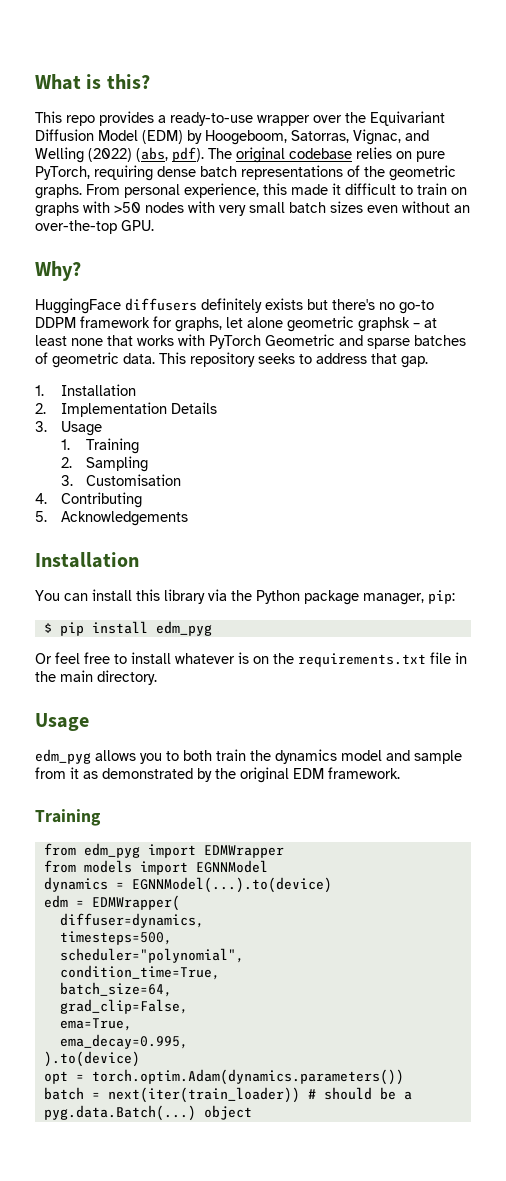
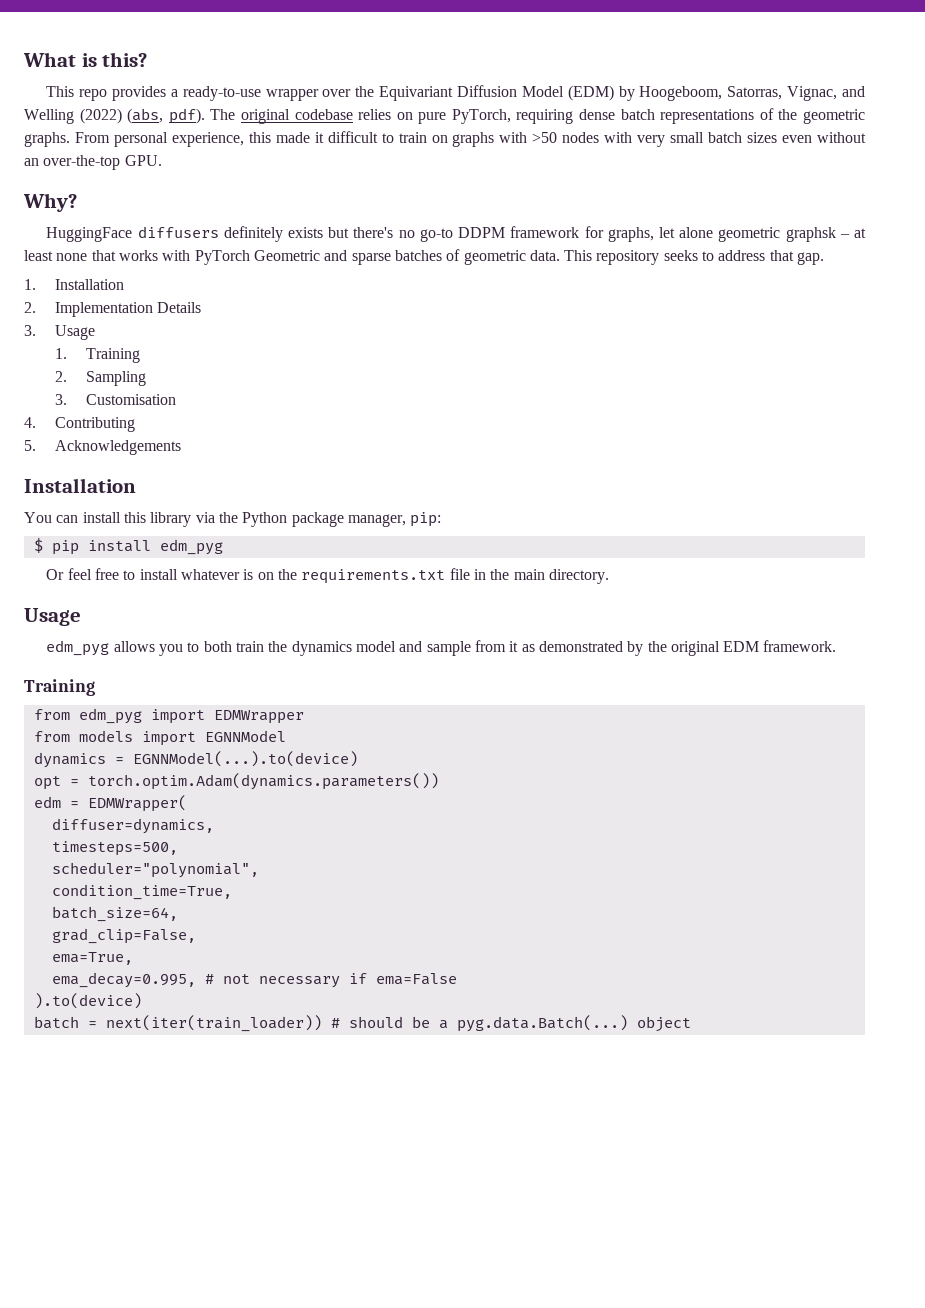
(332, 885) none -> [33,773,439,790] // opt = torch.optim.Adam(dynamics.parameters())
[43,1051,140,1067] [43,1069,404,1085] // ).to(device) // opt = torch.optim.Adam(dynamics.parameters()) -> [204,973,457,988] [33,993,142,1009] # not necessary if ema=False // ).to(device)

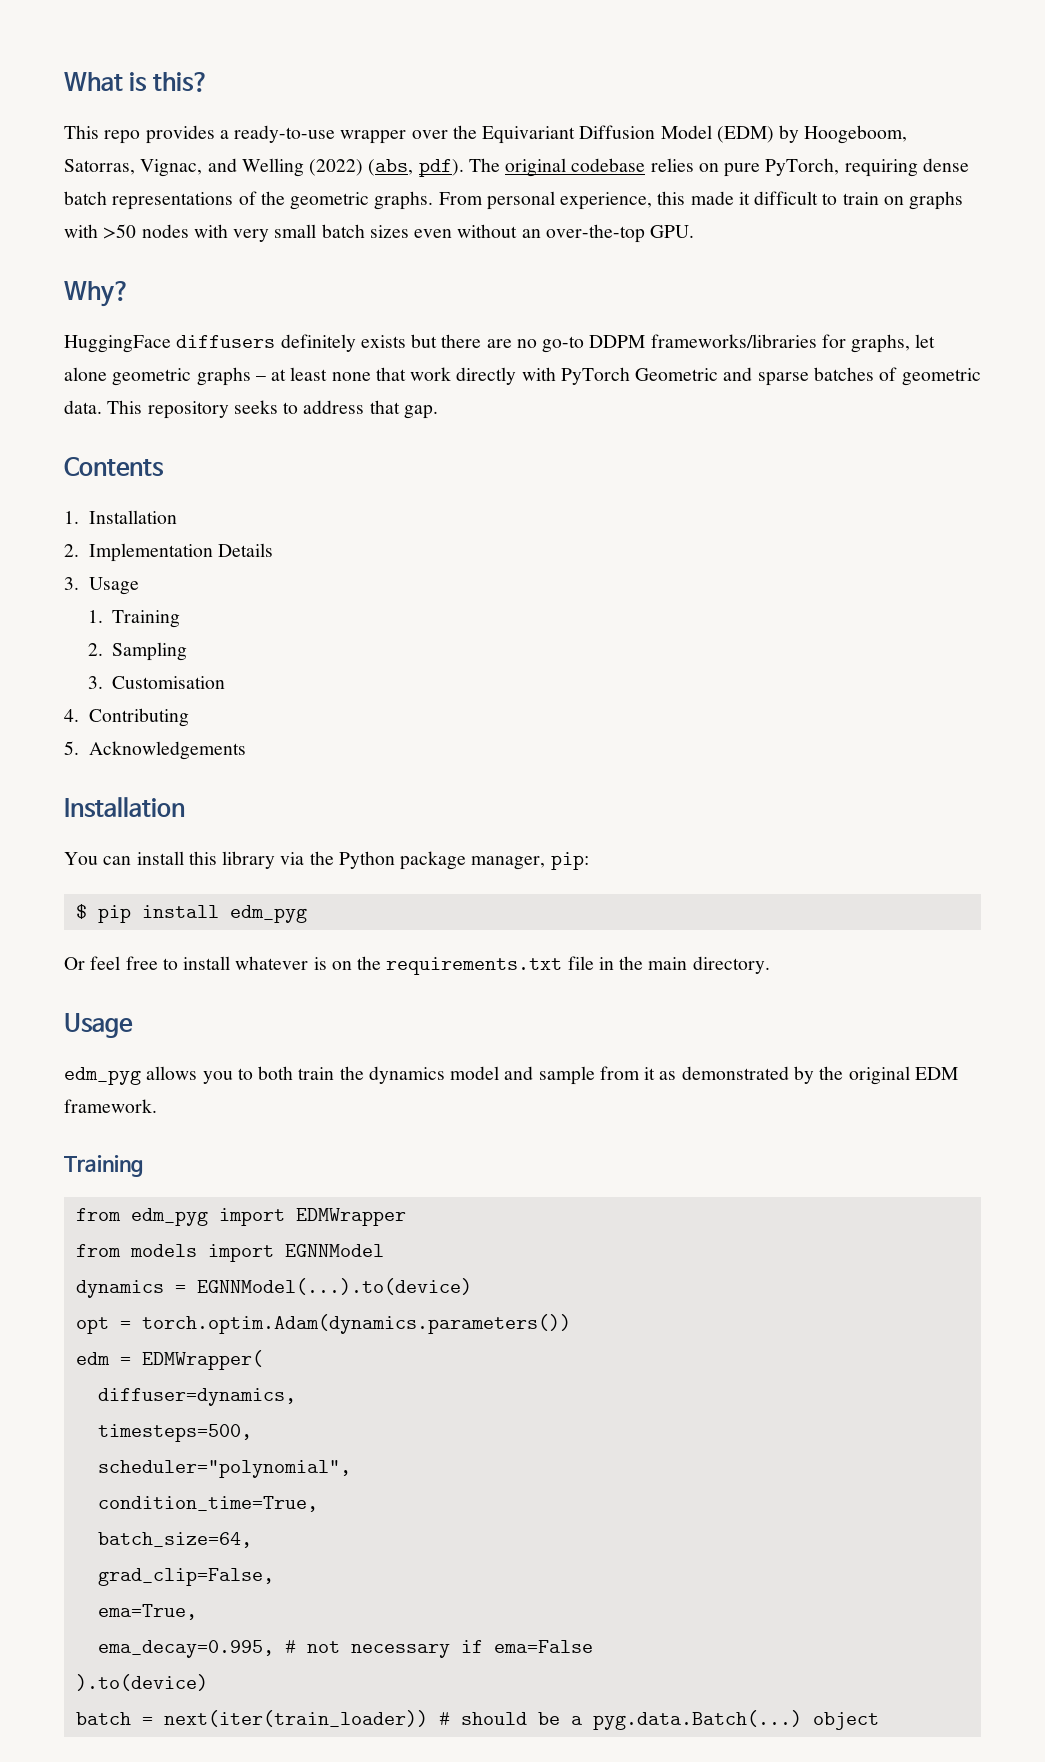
[353,227,394,238] there's -> [441,334,512,348] there are
[510,226,580,238] framework -> [650,334,817,348] frameworks/libraries
[785,227,836,242] graphsk -> [196,367,251,386] graphs
[118,250,158,261] works -> [410,367,517,385] work directly
(825, 258) none -> [64,457,164,477] // Contents

